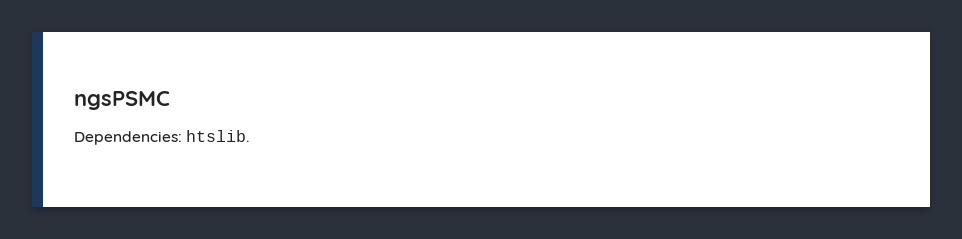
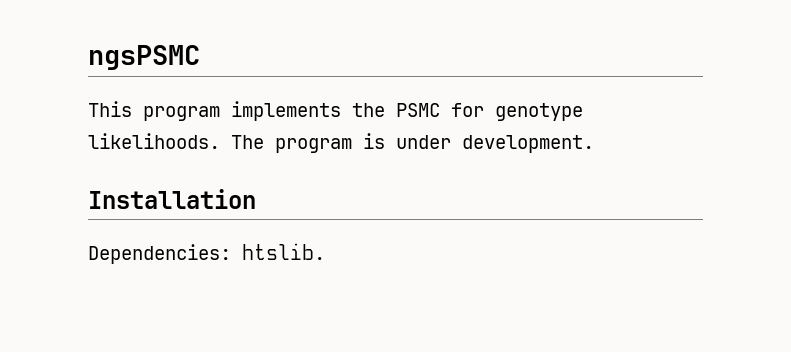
(170, 100) none -> [88,101,583,121] [88,133,594,153] [88,189,256,209] // This program implements the PSMC for genotype likelihoods. The program is under development. // Installation

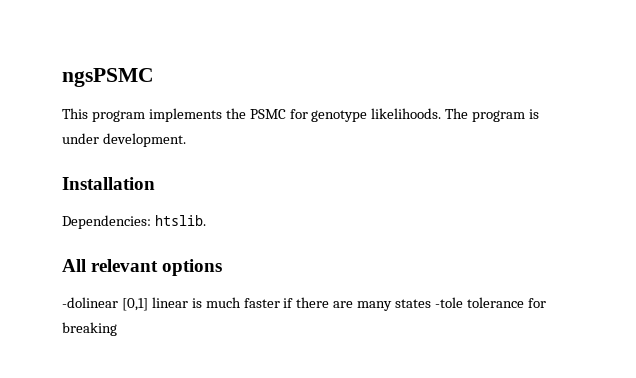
(325, 251) none -> [62,259,223,276] [62,297,546,311] [62,322,117,336] // All relevant options // -dolinear [0,1] linear is much faster if there are many states -tole tolerance for breaking

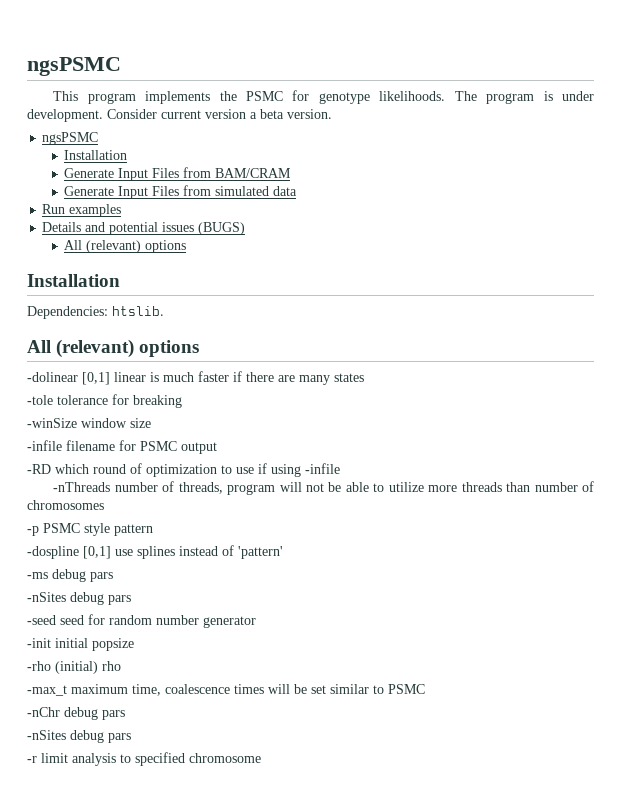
(186, 140) none -> [107,109,332,119] [42,132,99,145] [64,150,128,160] [64,167,292,181] [64,185,298,199] [42,204,122,217] [42,222,246,235] [64,240,187,253] Consider current version a beta version. // ngsPSMC // Installation // Generate Input Files from BAM/CRAM // Generate Input Files from simulated data // Run examples // Details and potential issues (BUGS) // All (relevant) options
[91,259,159,272] relevant -> [56,339,135,358] (relevant)
(432, 303) none -> (364, 377) //
(117, 329) none -> [27,418,151,428] [27,440,217,454] [27,463,340,477] [53,481,595,495] [27,500,104,510] [27,523,153,536] [27,545,283,559] [27,569,113,582] [27,592,131,605] [27,614,256,628] [27,638,134,651] [27,661,121,674] [27,684,425,696] [27,707,125,720] [27,730,131,743] [27,752,261,766] // -winSize window size // -infile filename for PSMC output // -RD which round of optimization to use if using -infile // -nThreads number of threads, program will not be able to utilize more threads than number of chromosomes // -p PSMC style pattern // -dospline [0,1] use splines instead of 'pattern' // -ms debug pars // -nSites debug pars // -seed seed for random number generator // -init initial popsize // -rho (initial) rho // -max_t maximum time, coalescence times will be set similar to PSMC // -nChr debug pars // -nSites debug pars // -r limit analysis to specified chromosome

